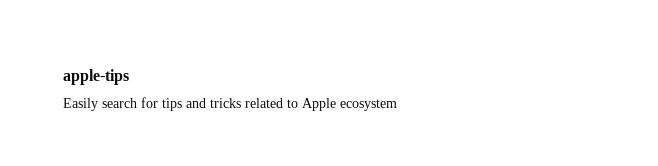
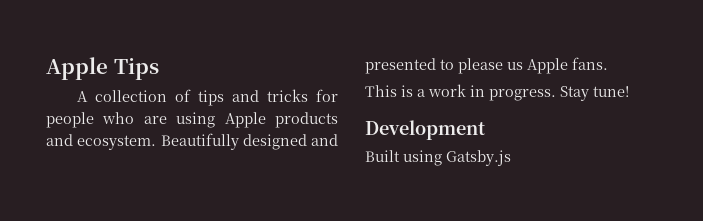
[63,69,129,85] [63,97,397,111] apple-tips // Easily search for tips and tricks related to Apple ecosystem -> [46,57,159,80] [77,89,338,106] [46,112,338,128] [46,133,338,150] [365,57,608,74] [365,84,629,101] [365,120,485,140] [365,150,511,166] Apple Tips // A collection of tips and tricks for people who are using Apple products and ecosystem. Beautifully designed and presented to please us Apple fans. // This is a work in progress. Stay tune! // Development // Built using Gatsby.js

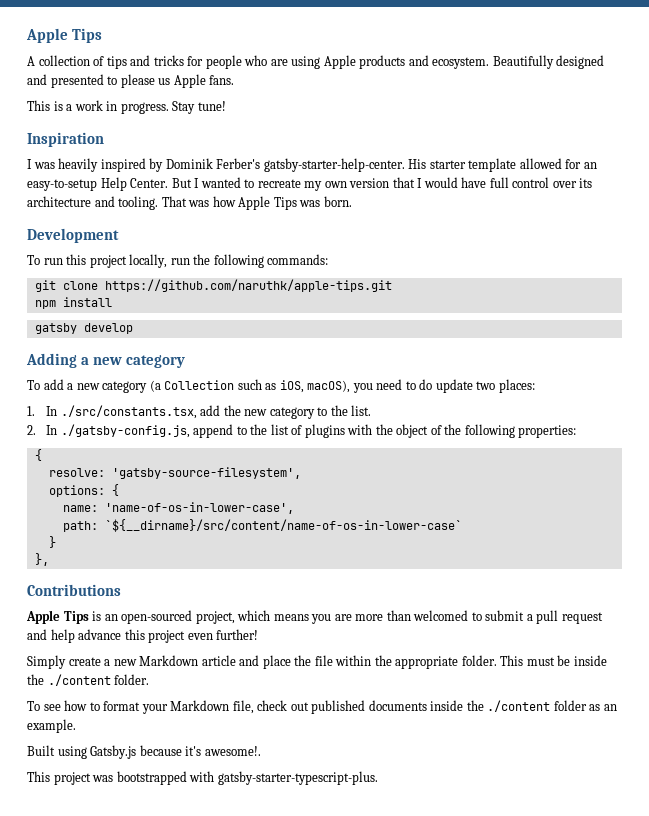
[365,120,485,140] [365,150,511,166] Development // Built using Gatsby.js -> [27,132,104,147] [27,158,597,172] [27,177,593,191] [27,196,352,210] [27,228,119,243] [27,254,329,268] [34,279,392,292] [34,297,112,309] [34,323,133,334] [26,353,185,368] [27,379,535,393] [27,405,372,419] [27,424,577,438] [34,449,42,461] [48,467,301,479] [48,484,119,497] [62,502,294,514] [62,519,462,532] [48,536,56,548] [34,553,49,566] [27,584,121,596] [26,610,603,624] [27,629,259,643] [27,655,607,669] [27,674,150,686] [27,700,617,714] [27,719,76,733] [27,745,261,759] [27,771,378,785] Inspiration // I was heavily inspired by Dominik Ferber's gatsby-starter-help-center. His starter template allowed for an easy-to-setup Help Center. But I wanted to recreate my own version that I would have full control over its architecture and tooling. That was how Apple Tips was born. // Development // To run this project locally, run the following commands: // git clone https://github.com/naruthk/apple-tips.git // npm install // gatsby develop // Adding a new category // To add a new category (a Collection such as iOS, macOS), you need to do update two places: // 1. In ./src/constants.tsx, add the new category to the list. // 2. In ./gatsby-config.js, append to the list of plugins with the object of the following properties: // { // resolve: 'gatsby-source-filesystem', // options: { // name: 'name-of-os-in-lower-case', // path: `${__dirname}/src/content/name-of-os-in-lower-case` // } // }, // Contributions // Apple Tips is an open-sourced project, which means you are more than welcomed to submit a pull request and help advance this project even further! // Simply create a new Markdown article and place the file within the appropriate folder. This must be inside the ./content folder. // To see how to format your Markdown file, check out published documents inside the ./content folder as an example. // Built using Gatsby.js because it's awesome!. // This project was bootstrapped with gatsby-starter-typescript-plus.

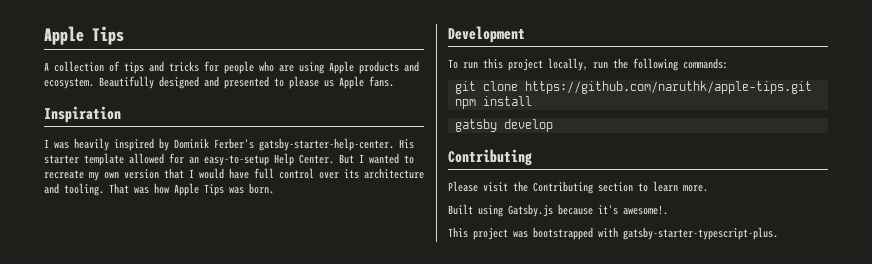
[27,100,226,114] // This is a work in progress. Stay tune! -> (394, 81) none
[26,353,185,368] [27,379,535,393] [27,405,372,419] [27,424,577,438] [34,449,42,461] [48,467,301,479] [48,484,119,497] [62,502,294,514] [62,519,462,532] [48,536,56,548] [34,553,49,566] [27,584,121,596] [26,610,603,624] [27,629,259,643] [27,655,607,669] [27,674,150,686] [27,700,617,714] [27,719,76,733] Adding a new category // To add a new category (a Collection such as iOS, macOS), you need to do update two places: // 1. In ./src/constants.tsx, add the new category to the list. // 2. In ./gatsby-config.js, append to the list of plugins with the object of the following properties: // { // resolve: 'gatsby-source-filesystem', // options: { // name: 'name-of-os-in-lower-case', // path: `${__dirname}/src/content/name-of-os-in-lower-case` // } // }, // Contributions // Apple Tips is an open-sourced project, which means you are more than welcomed to submit a pull request and help advance this project even further! // Simply create a new Markdown article and place the file within the appropriate folder. This must be inside the ./content folder. // To see how to format your Markdown file, check out published documents inside the ./content folder as an example. -> [448,149,532,166] [448,181,708,194] Contributing // Please visit the Contributing section to learn more.

